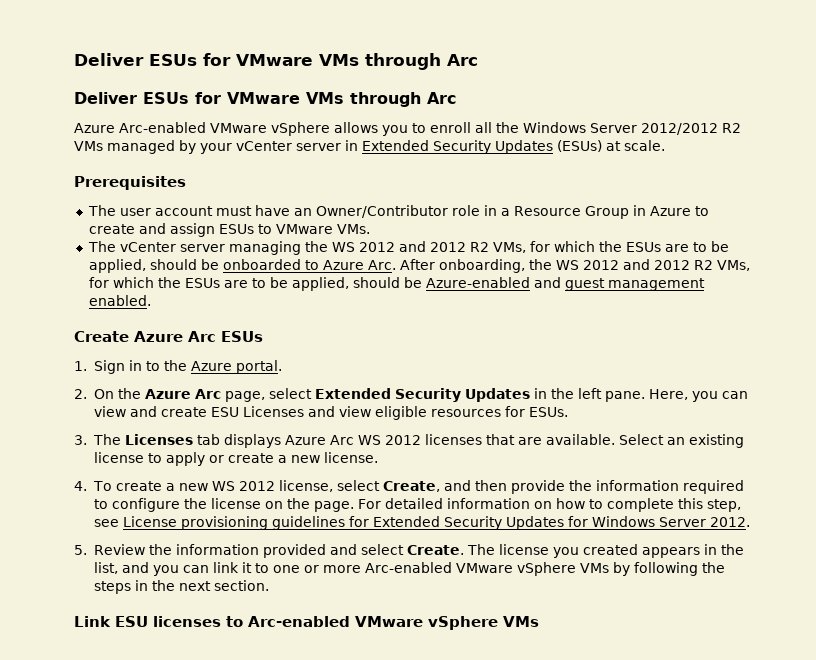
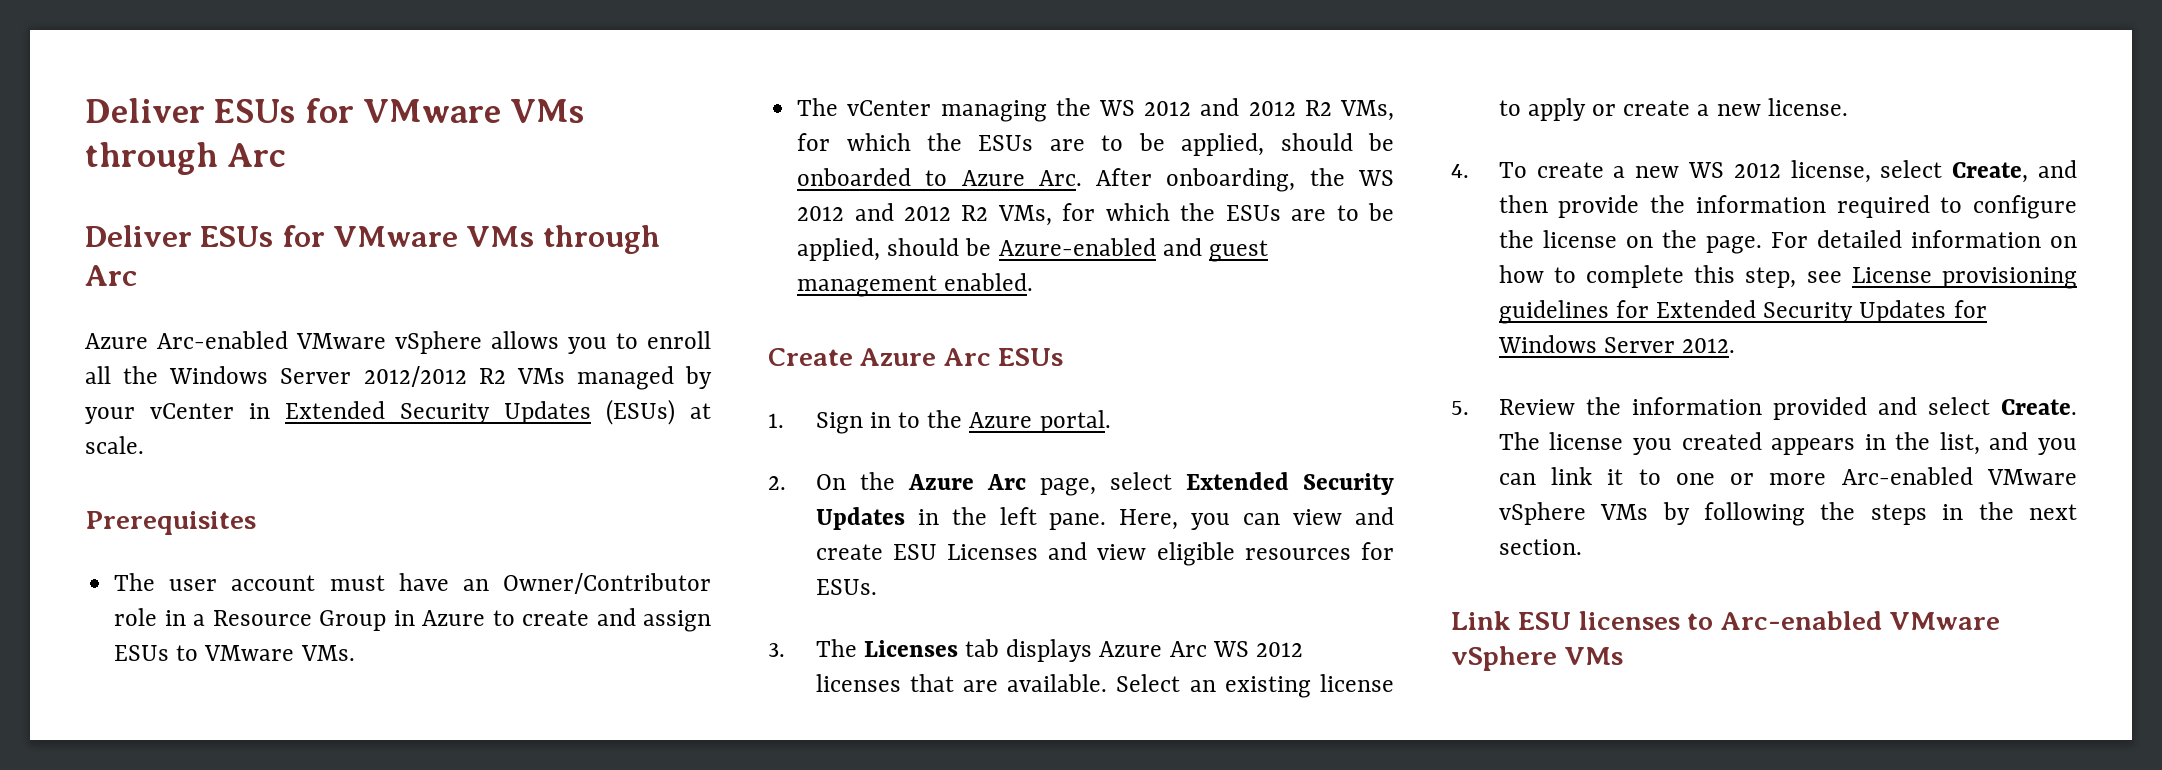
[296,143,341,151] server -> (234, 411) none
[179,244,225,252] server -> (932, 108) none

